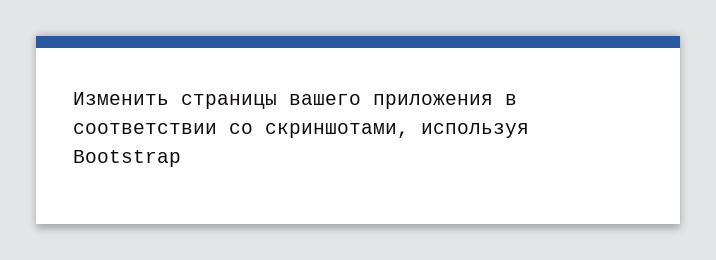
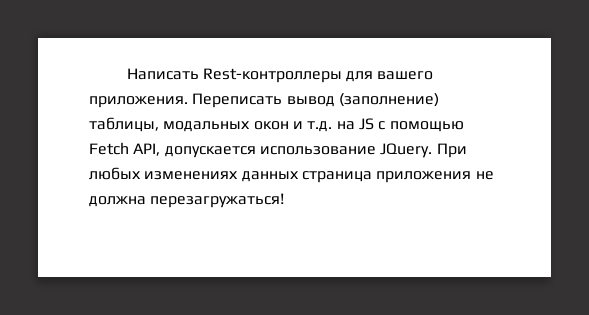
[73,92,517,109] [73,123,529,138] [73,150,181,167] Изменить страницы вашего приложения в соответствии со скриншотами, используя Bootstrap -> [126,68,434,83] [89,93,439,108] [89,117,464,132] [89,142,467,158] [89,167,494,183] [89,193,285,208] Написать Rest-контроллеры для вашего приложения. Переписать вывод (заполнение) таблицы, модальных окон и т.д. на JS c помощью Fetch API, допускается использование JQuery. При любых изменениях данных страница приложения не должна перезагружаться!

